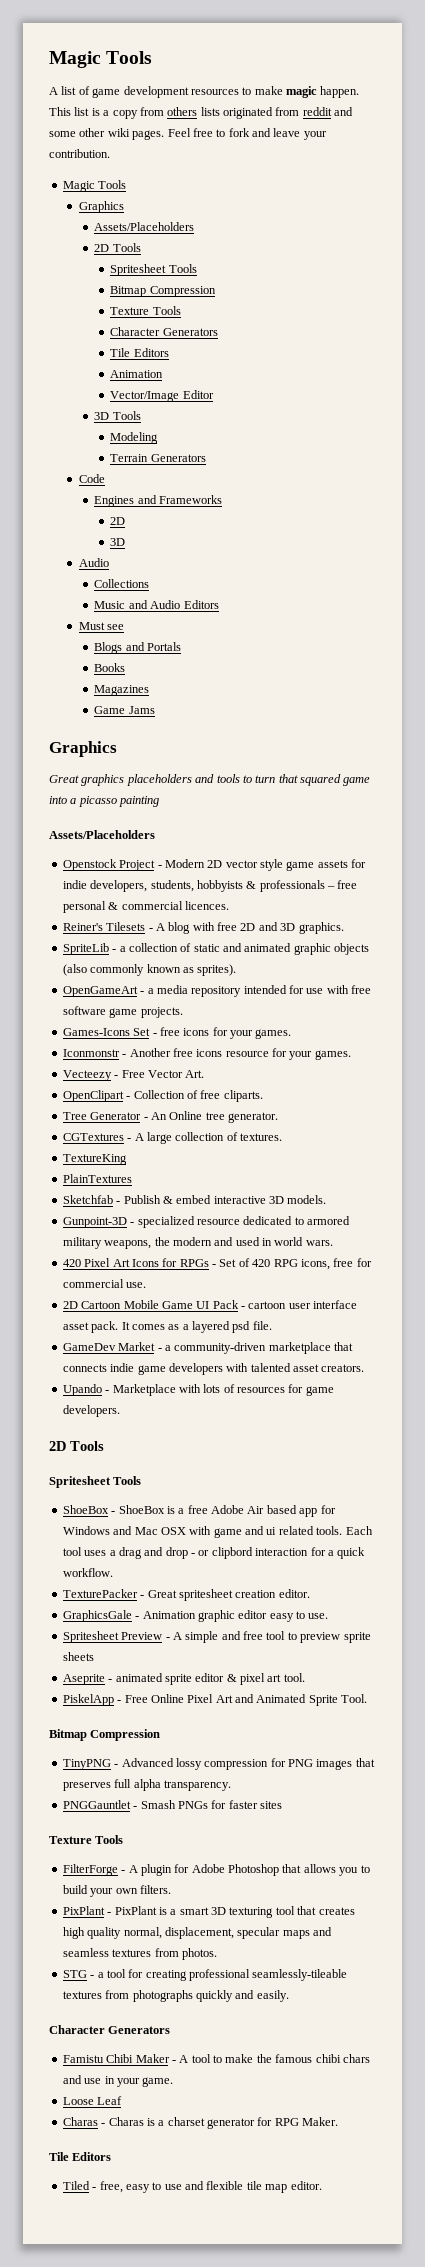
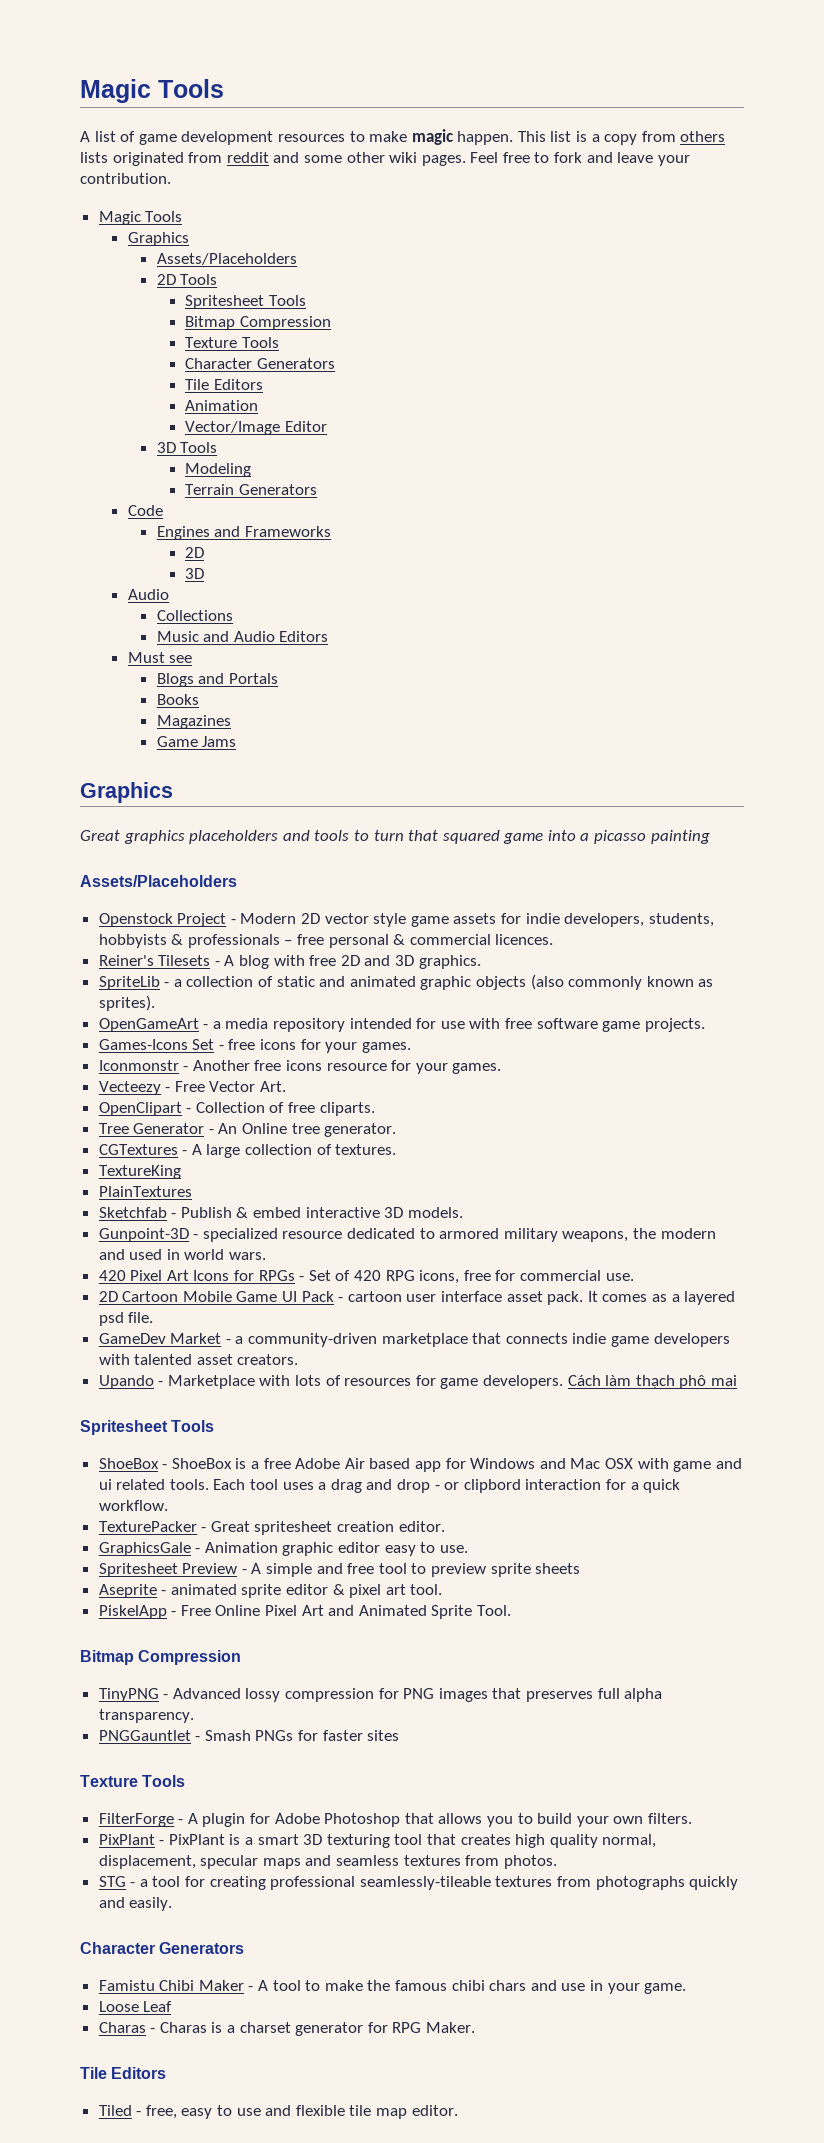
[49,1441,104,1451] // 2D Tools -> [567,1375,737,1389] Cách làm thạch phô mai

